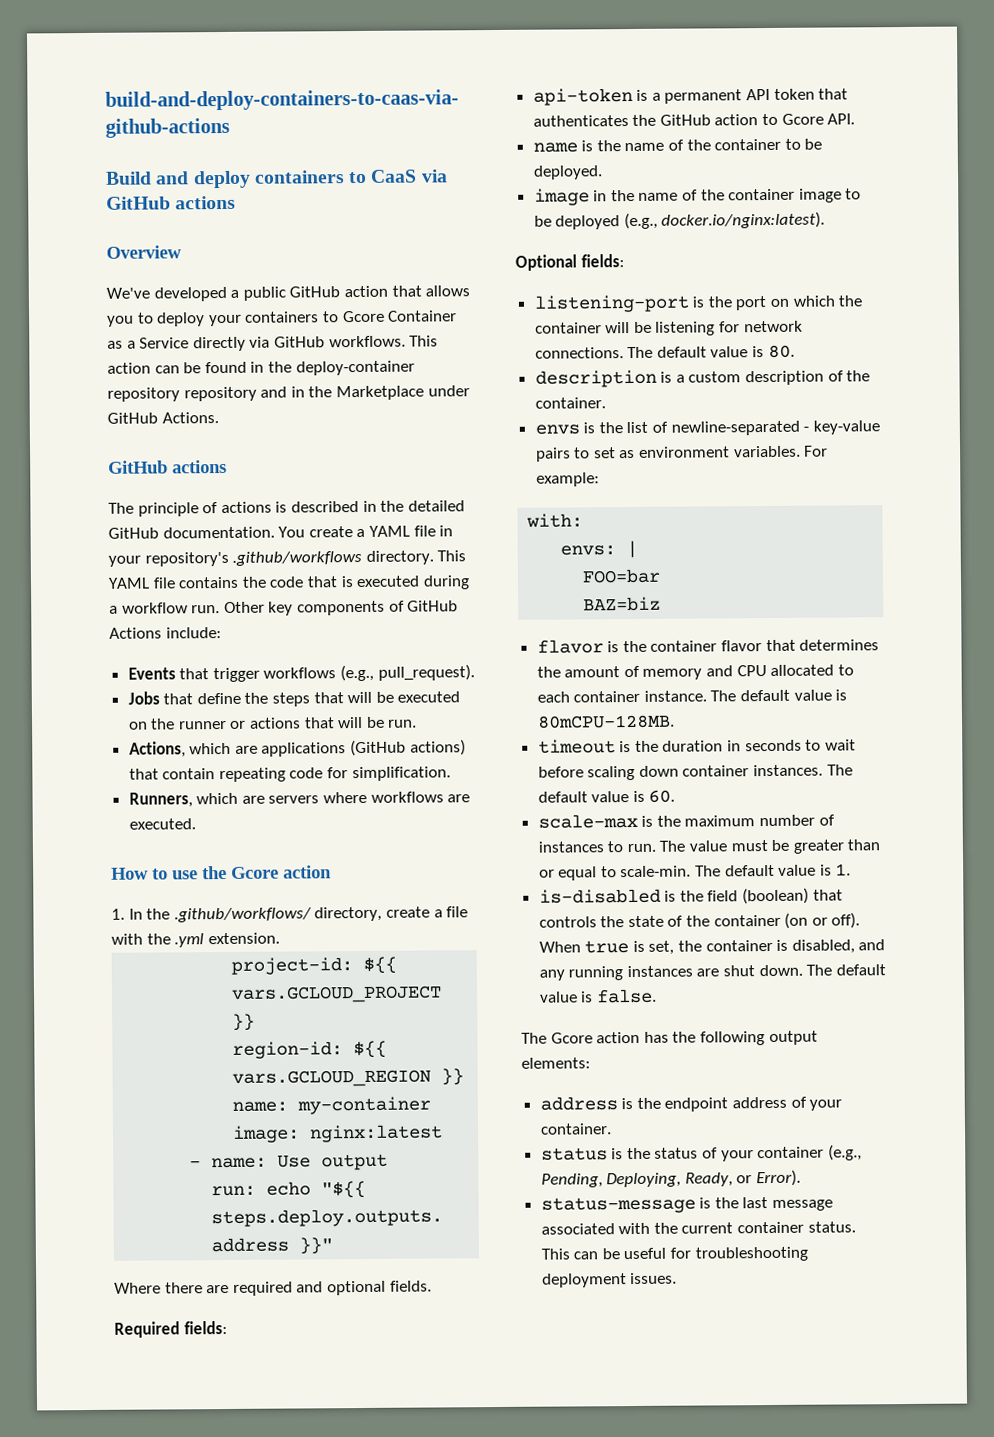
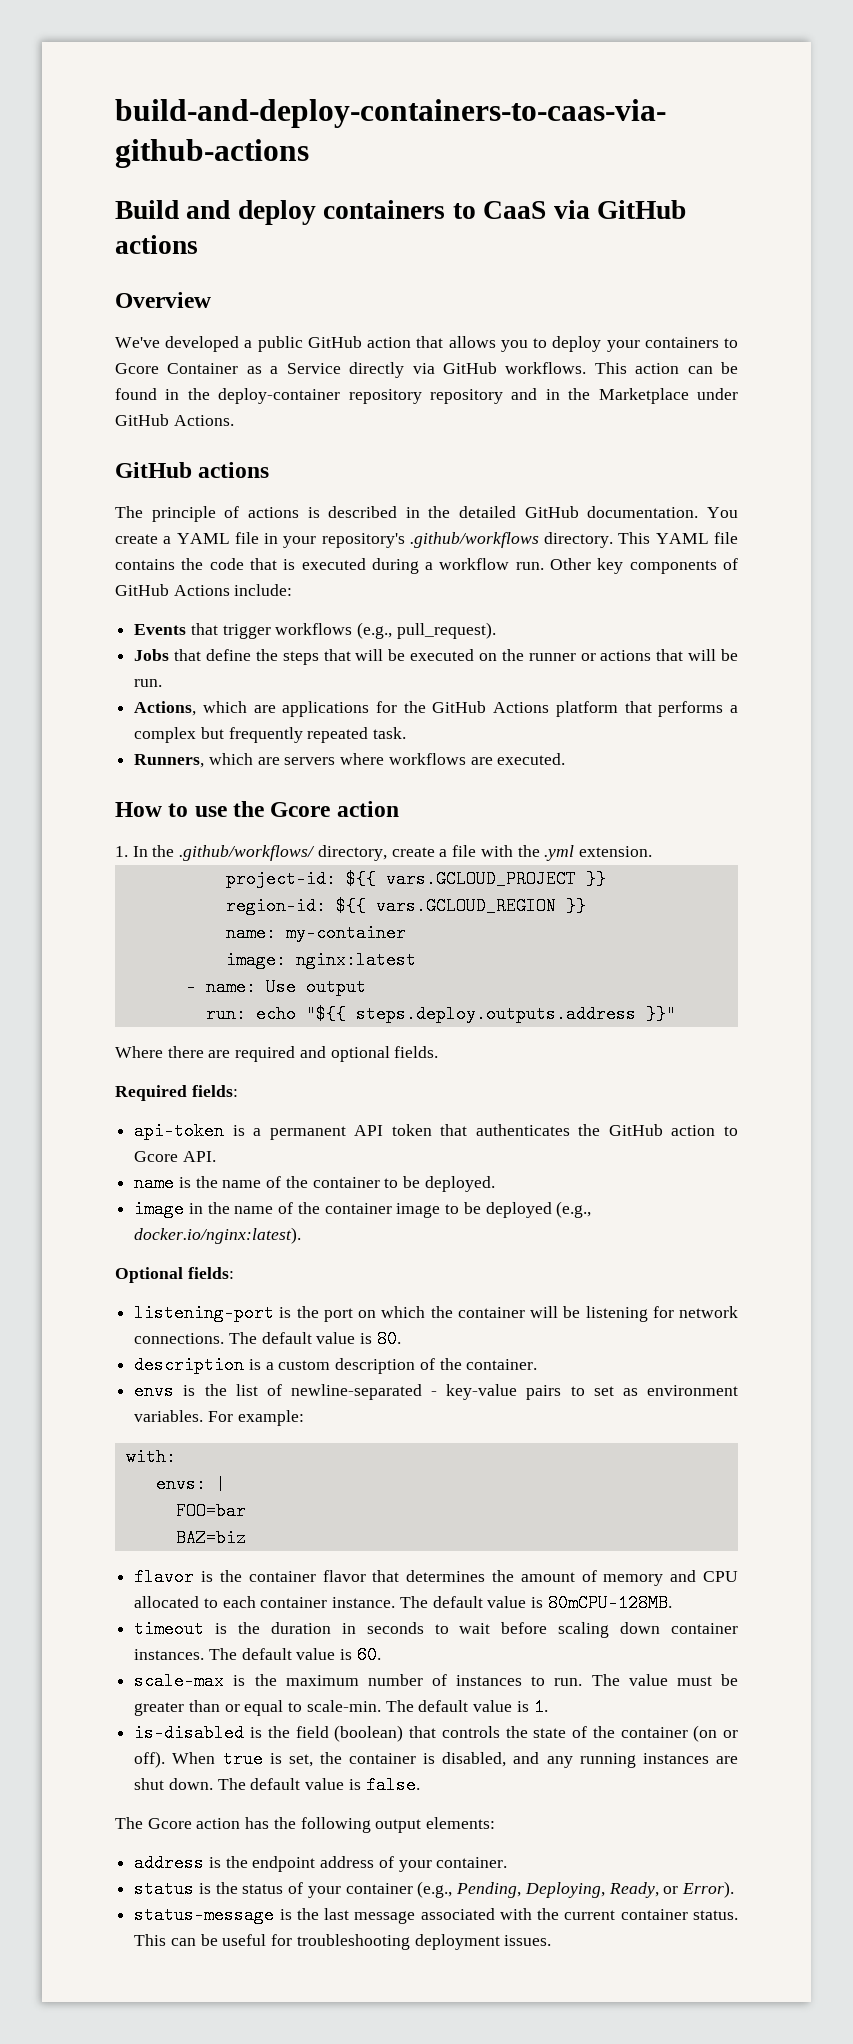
[350,739,466,757] [128,766,451,783] (GitHub actions) that contain repeating code for simplification. -> [376,701,738,717] [134,727,407,743] for the GitHub Actions platform that performs a complex but frequently repeated task.

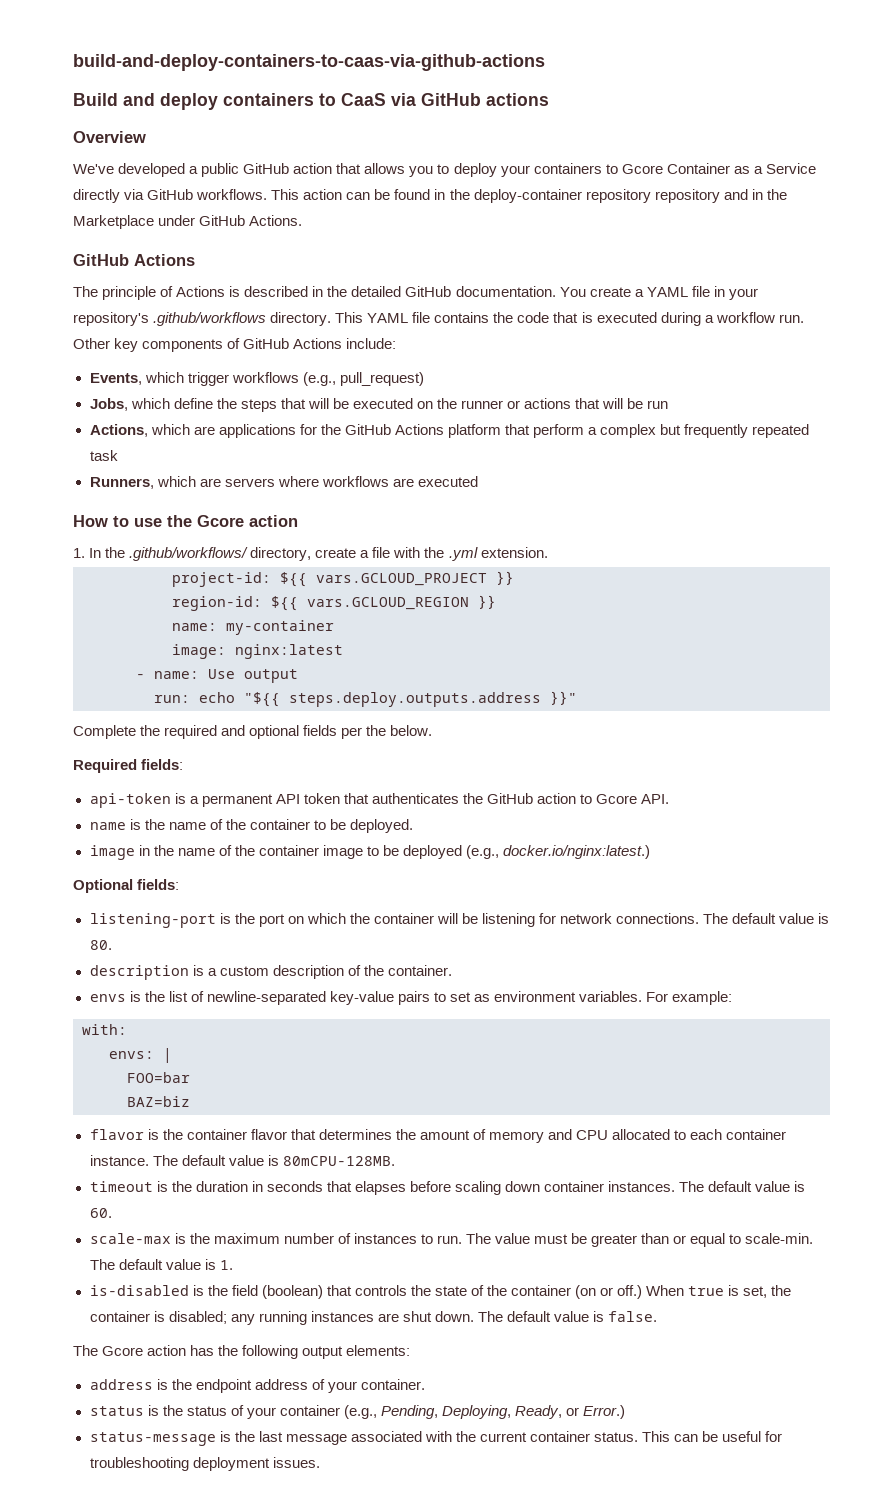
[198,462,270,478] actions -> [134,254,195,266] Actions
[247,507,299,518] actions -> [176,286,226,297] Actions
[134,623,218,635] Events that -> [89,372,184,385] Events, which
[396,622,496,639] [134,649,202,661] pull_request). // Jobs that -> [339,372,424,386] [89,398,170,411] pull_request) // Jobs, which
[134,679,163,687] run. -> [647,400,669,409] run
[658,701,724,717] performs -> [533,424,584,438] perform
[373,727,407,739] task. -> [89,450,118,461] task
[497,753,566,765] executed. -> [417,476,478,487] executed
[115,1046,439,1062] Where there are required and optional fields. -> [73,725,433,739] Complete the required and optional fields per the below.
[134,1227,302,1244] docker.io/nginx:latest). -> [503,845,651,859] docker.io/nginx:latest.)
[431,1391,438,1396] - -> (326, 998) none
[434,1623,491,1634] to wait -> [326,1181,406,1195] that elapses
[134,1751,166,1768] off). -> [617,1285,643,1299] off.)
[442,1752,540,1767] disabled, and -> [168,1311,227,1324] disabled;
[681,1881,734,1898] Error). -> [583,1405,626,1419] Error.)

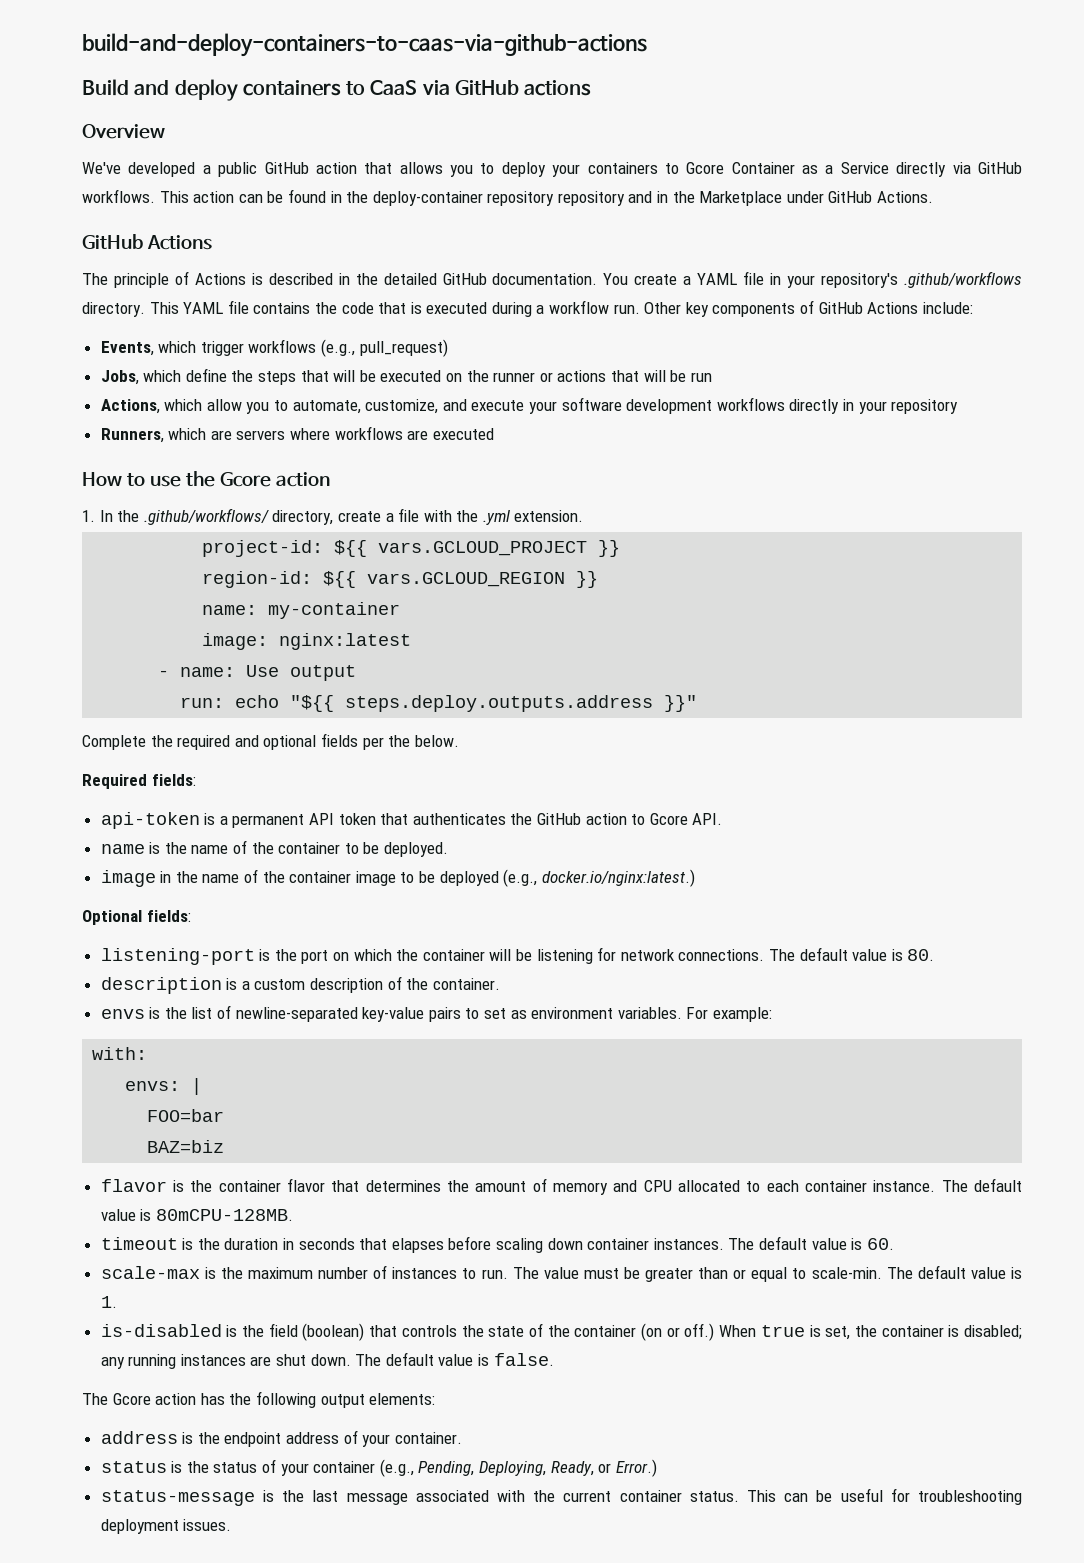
[193,424,810,438] [89,450,118,461] are applications for the GitHub Actions platform that perform a complex but frequently repeated task -> [206,397,959,414] allow you to automate, customize, and execute your software development workflows directly in your repository

